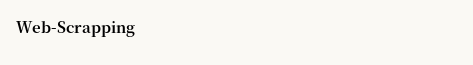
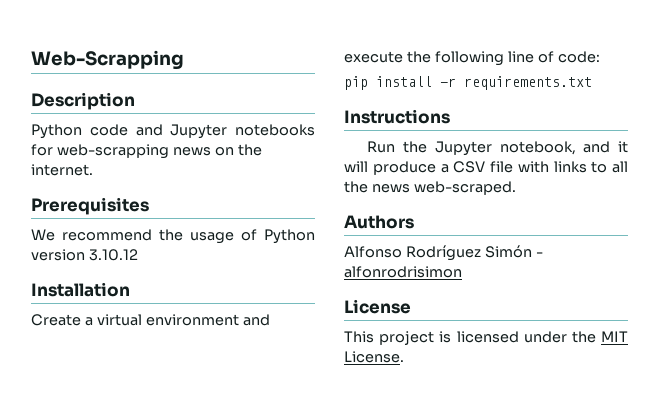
(135, 29) none -> [31,92,135,110] [31,124,315,139] [31,144,262,159] [31,164,93,176] [31,197,149,215] [31,229,315,244] [31,249,138,261] [31,282,130,297] [31,314,270,326] [344,51,600,66] [344,76,592,90] [344,109,450,124] [367,141,628,156] [344,161,628,175] [344,181,516,195] [344,215,414,229] [344,245,543,261] [344,266,462,278] [344,299,411,314] [344,331,628,345] [344,351,404,363] // Description // Python code and Jupyter notebooks for web-scrapping news on the internet. // Prerequisites // We recommend the usage of Python version 3.10.12 // Installation // Create a virtual environment and execute the following line of code: // pip install -r requirements.txt // Instructions // Run the Jupyter notebook, and it will produce a CSV file with links to all the news web-scraped. // Authors // Alfonso Rodríguez Simón - alfonrodrisimon // License // This project is licensed under the MIT License.

